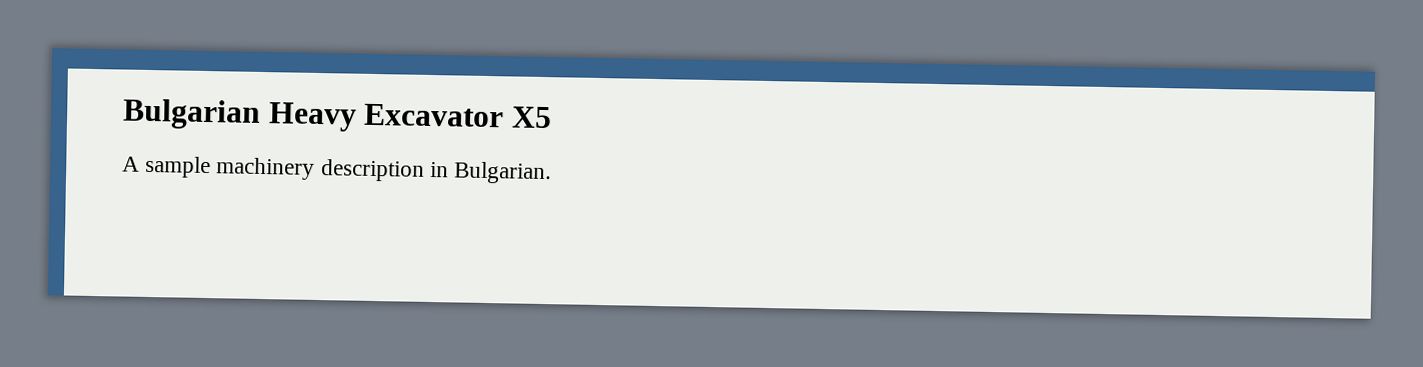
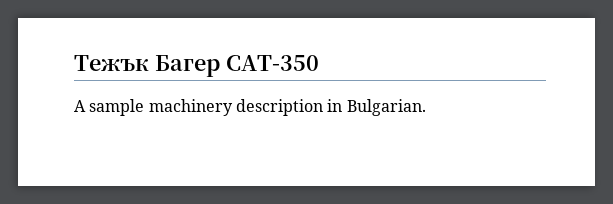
[122,98,552,132] Bulgarian Heavy Excavator X5 -> [74,55,319,77] Тежък Багер CAT-350

